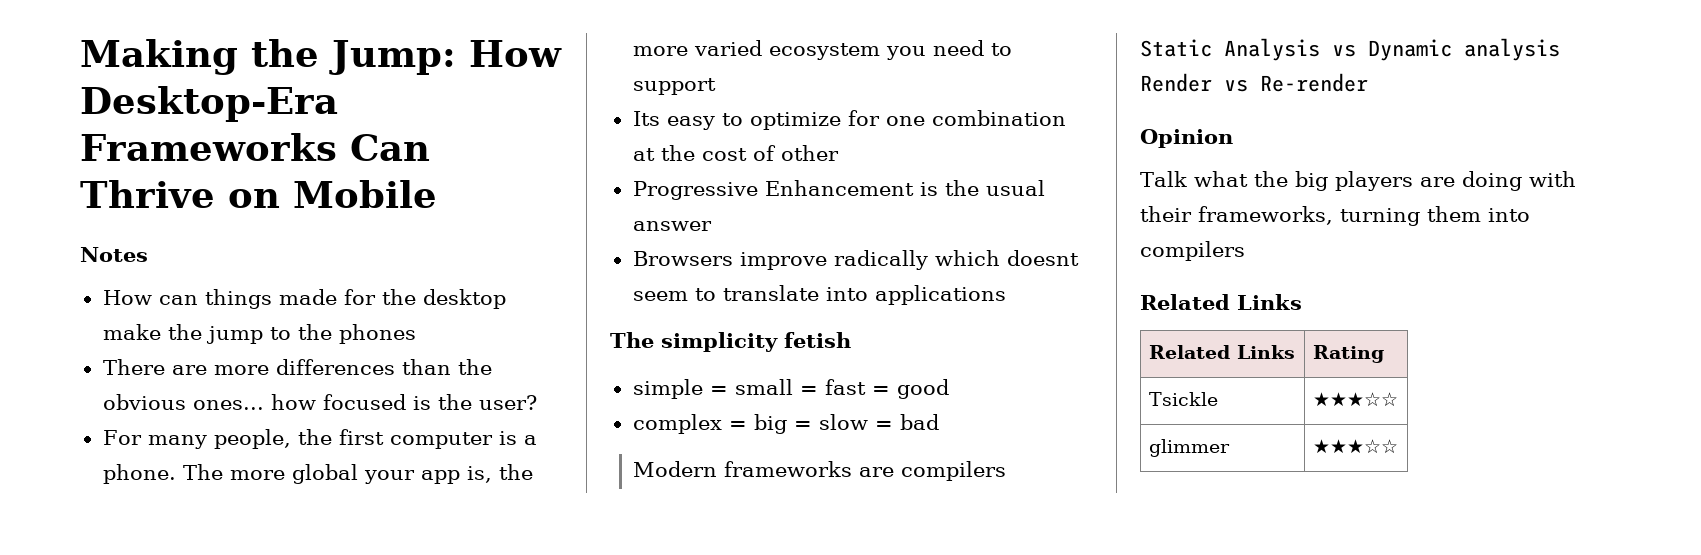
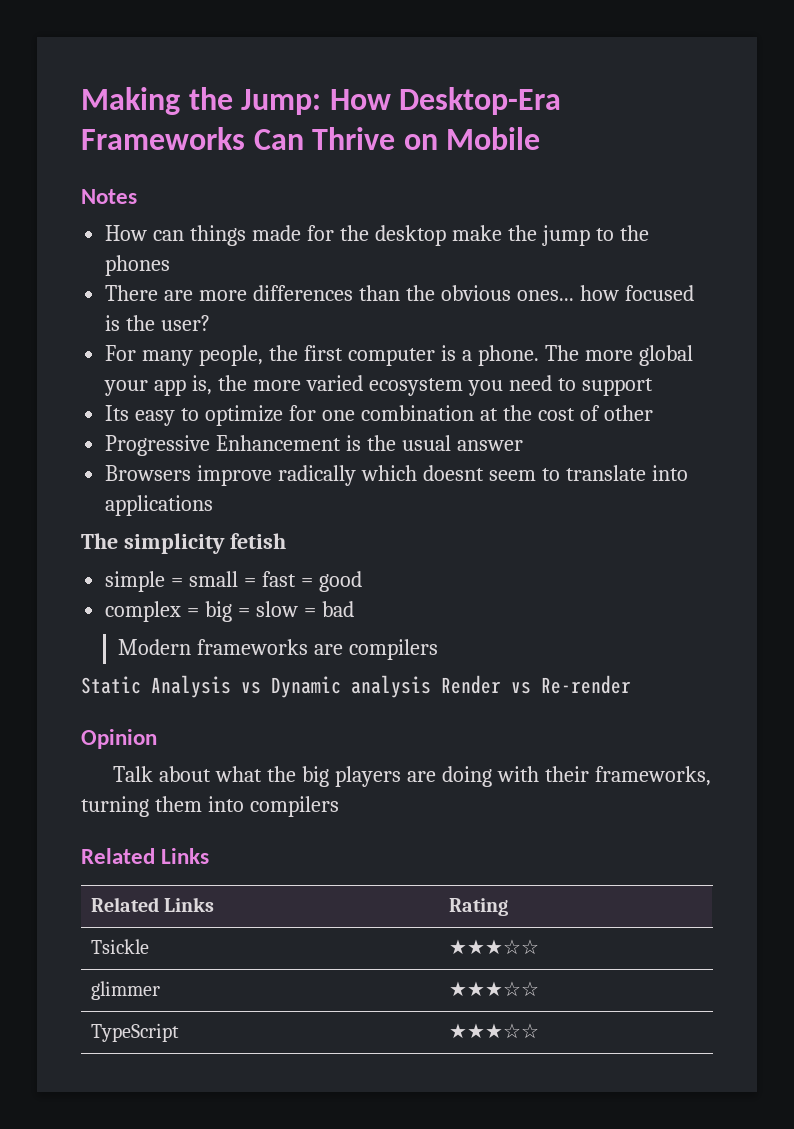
(1187, 179) none -> [159,766,212,782] about
(1398, 446) none -> [90,1023,179,1042] [448,1023,539,1039] // TypeScript | ★★★☆☆

